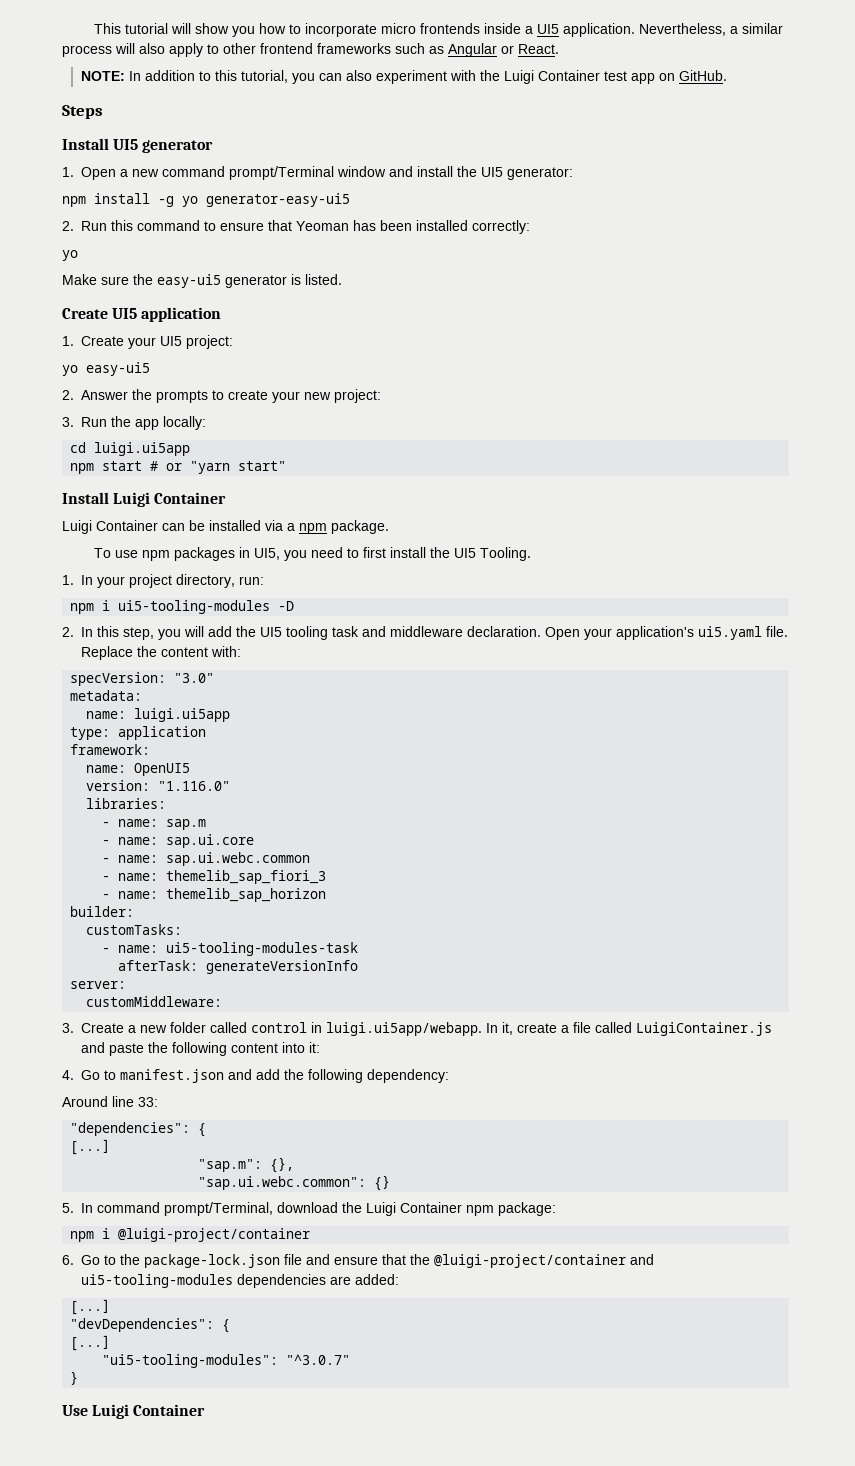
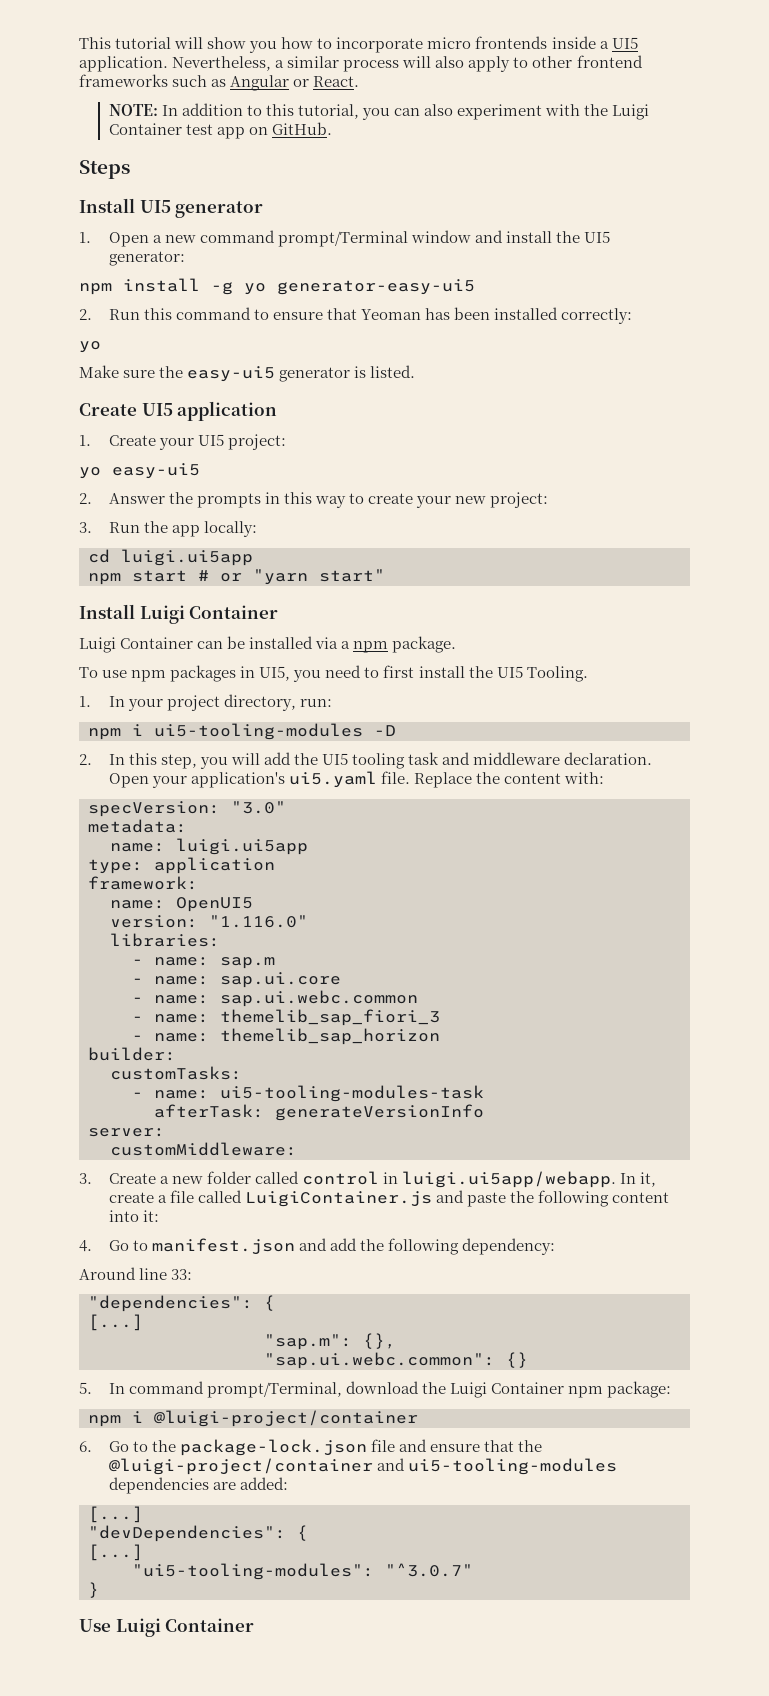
(209, 396) none -> [264,492,346,508] in this way

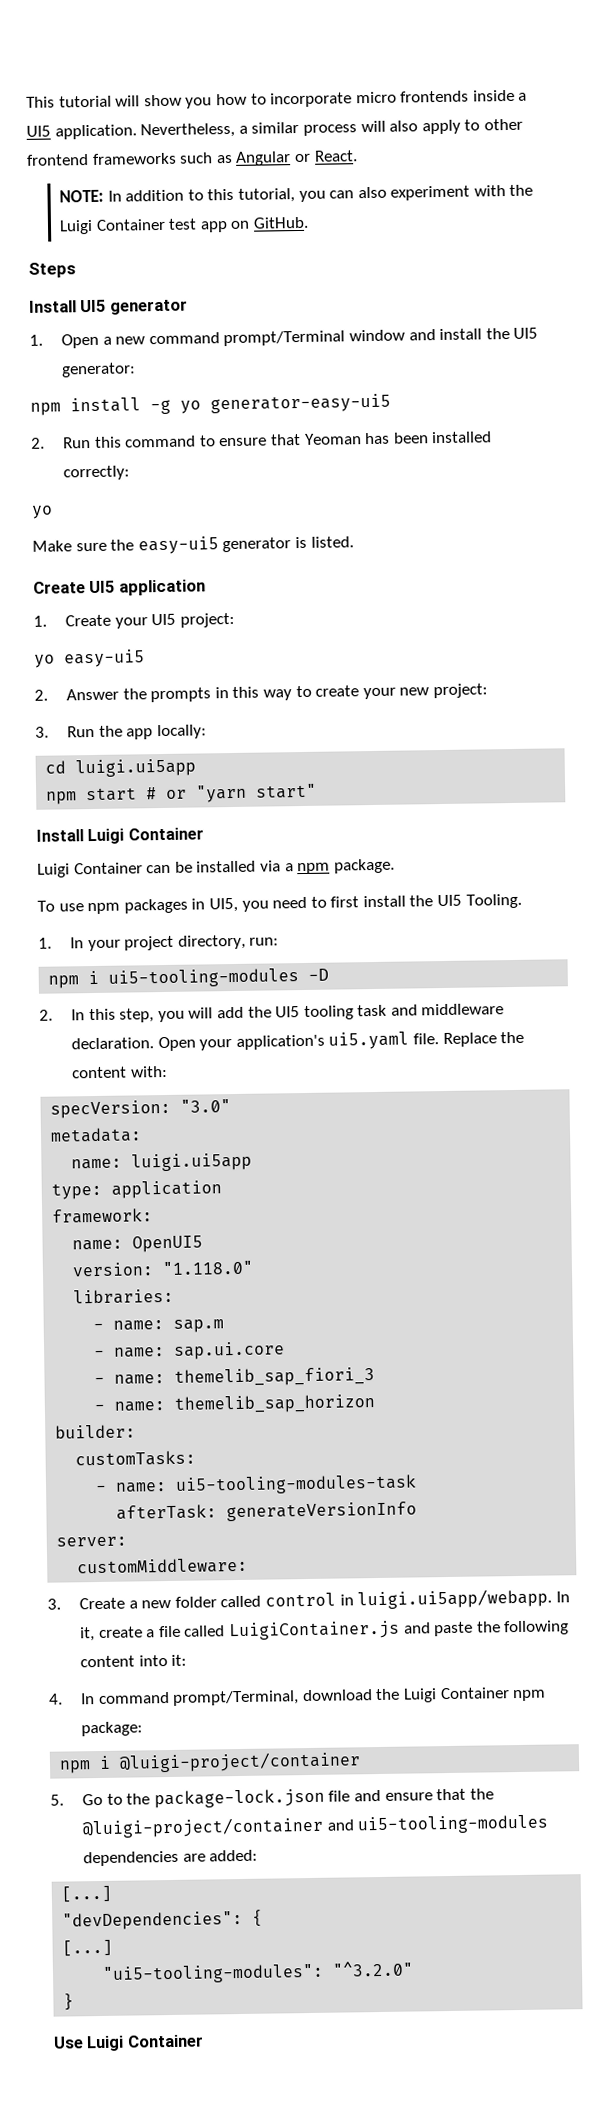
[209,915,308,928] "1.116.0" -> [162,1260,255,1276] "1.118.0"
[132,990,418,1007] // - name: sap.ui.webc.common -> (286, 1350) none
[108,1238,556,1255] [79,1267,193,1280] [88,1295,275,1312] [88,1314,143,1331] [264,1333,396,1350] [264,1352,528,1369] [79,1382,92,1394] Go to manifest.json and add the following dependency: // Around line 33: // "dependencies": { // [...] // "sap.m": {}, // "sap.ui.webc.common": {} // 5. -> (63, 1699) none
[79,1441,92,1452] 6. -> [50,1794,64,1806] 5.
[385,1563,473,1577] "^3.0.7" -> [332,1960,415,1977] "^3.2.0"

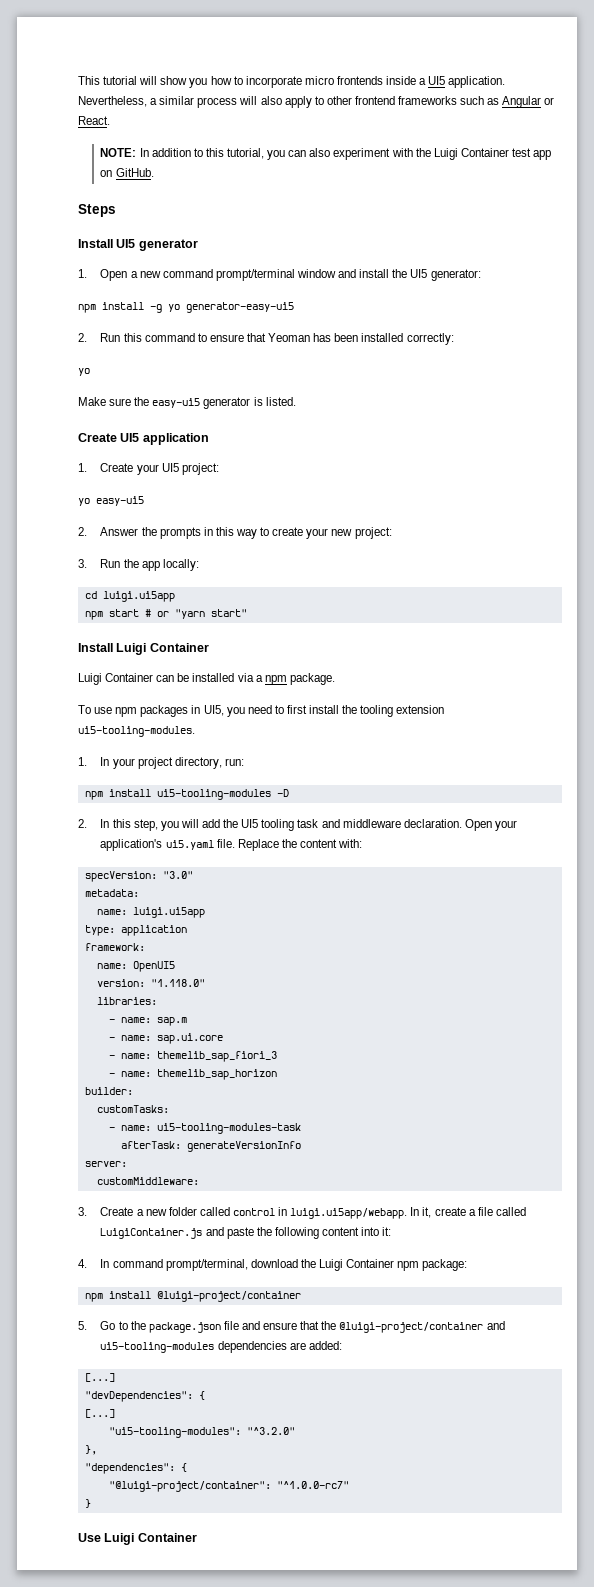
[223,330,346,347] prompt/Terminal -> [215,269,295,281] prompt/terminal
[437,893,522,909] UI5 Tooling. -> [360,705,445,717] [78,726,195,737] tooling extension ui5-tooling-modules.
[88,970,100,985] i -> [108,789,151,797] install
[172,1690,300,1706] prompt/Terminal, -> [165,1259,248,1271] prompt/terminal,
[99,1755,112,1769] i -> [108,1291,151,1299] install
[153,1788,325,1809] package-lock.json -> [148,1322,221,1333] package.json
(415, 1968) none -> [84,1445,97,1455] [84,1463,187,1474] [108,1481,349,1492] // }, // "dependencies": { // "@luigi-project/container": "^1.0.0-rc7"

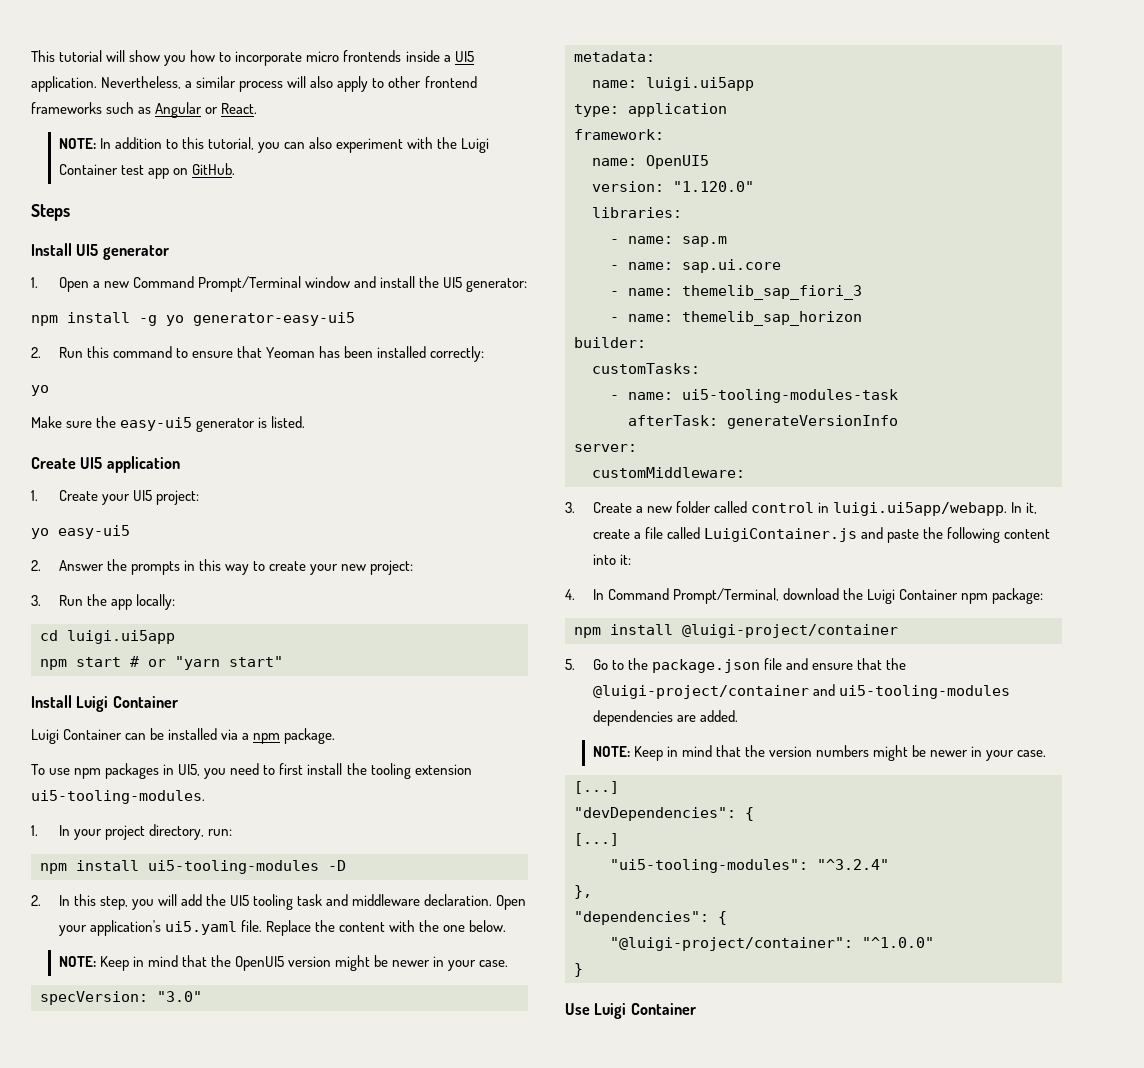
[162,269,295,281] command prompt/terminal -> [132,276,301,292] Command Prompt/Terminal
[338,839,363,848] with: -> [389,920,507,932] [58,955,509,971] with the one below. // NOTE: Keep in mind that the OpenUI5 version might be newer in your case.
[150,979,205,987] "1.118.0" -> [673,181,754,192] "1.120.0"
[112,1259,248,1271] command prompt/terminal, -> [607,588,779,604] Command Prompt/Terminal,
[308,1341,342,1350] added: -> [699,710,738,722] [592,745,1047,761] added. // NOTE: Keep in mind that the version numbers might be newer in your case.
[246,1427,295,1435] "^3.2.0" -> [817,859,889,870] "^3.2.4"
[276,1481,349,1489] "^1.0.0-rc7" -> [862,937,934,948] "^1.0.0"

